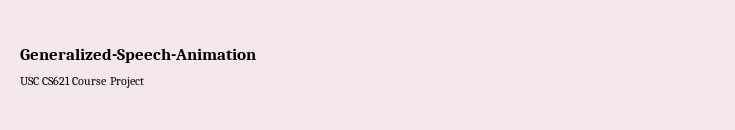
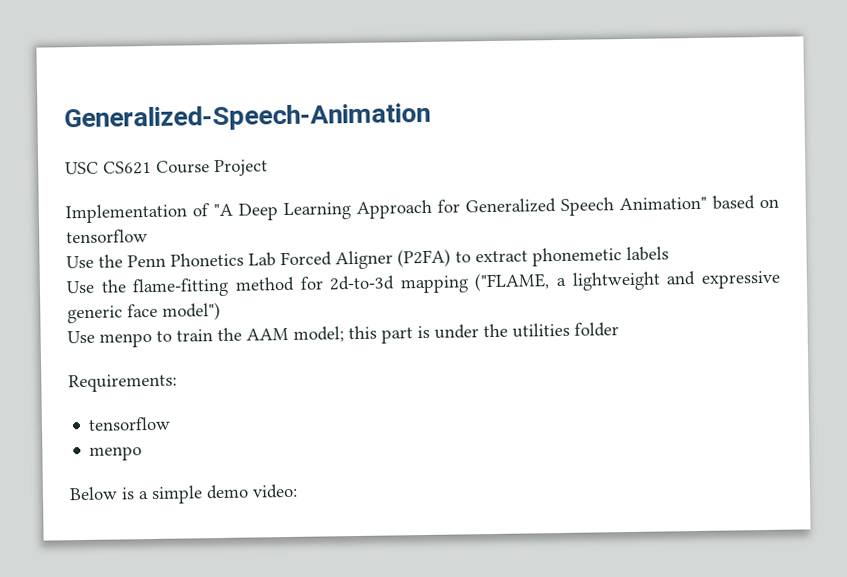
(144, 82) none -> [65,195,779,224] [66,229,148,244] [66,246,669,270] [66,270,781,298] [67,301,221,324] [67,322,619,348] [68,373,177,393] [88,416,172,431] [89,446,143,461] [69,483,298,505] // Implementation of "A Deep Learning Approach for Generalized Speech Animation" based on tensorflow // Use the Penn Phonetics Lab Forced Aligner (P2FA) to extract phonemetic labels // Use the flame-fitting method for 2d-to-3d mapping ("FLAME, a lightweight and expressive generic face model") // Use menpo to train the AAM model; this part is under the utilities folder // Requirements: // tensorflow // menpo // Below is a simple demo video:

